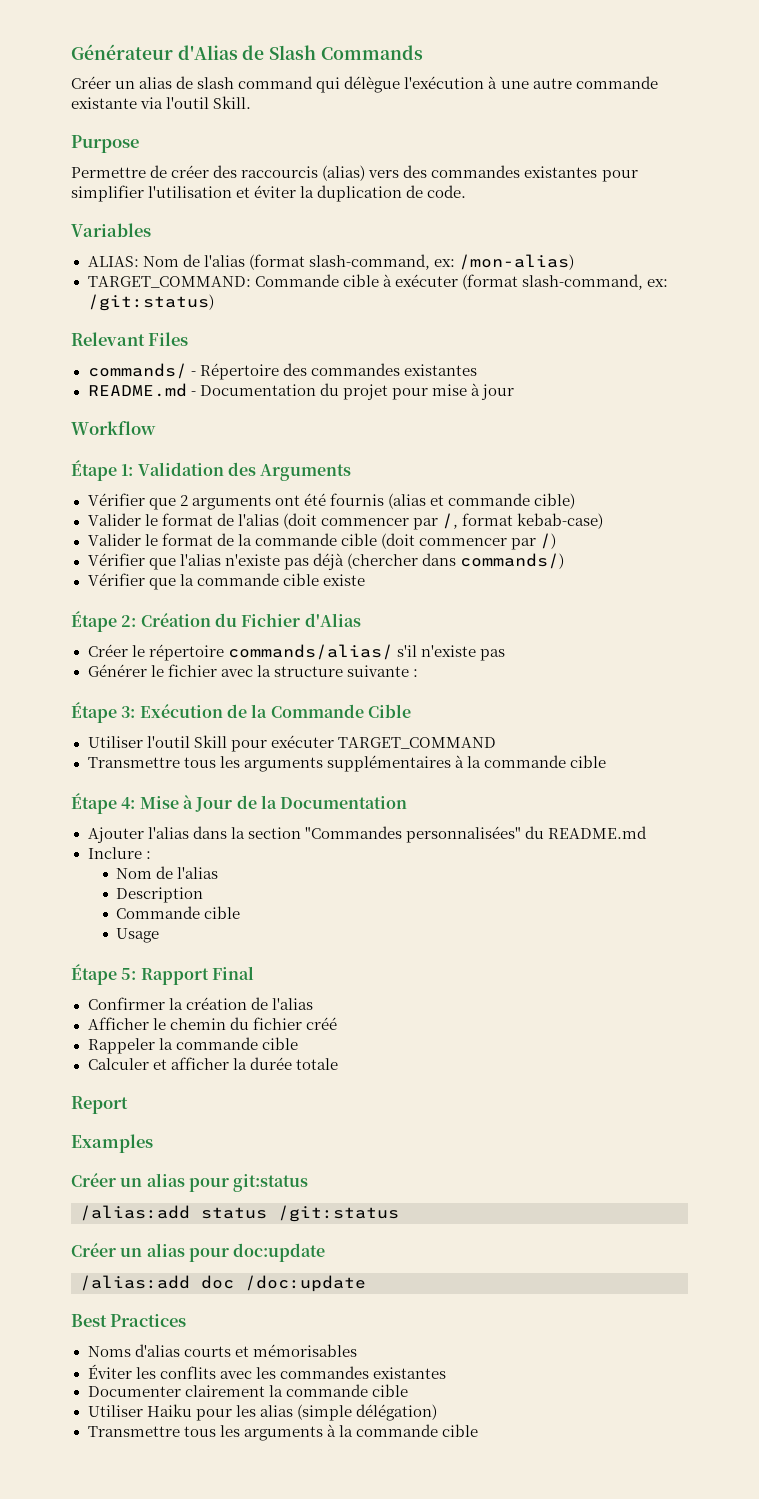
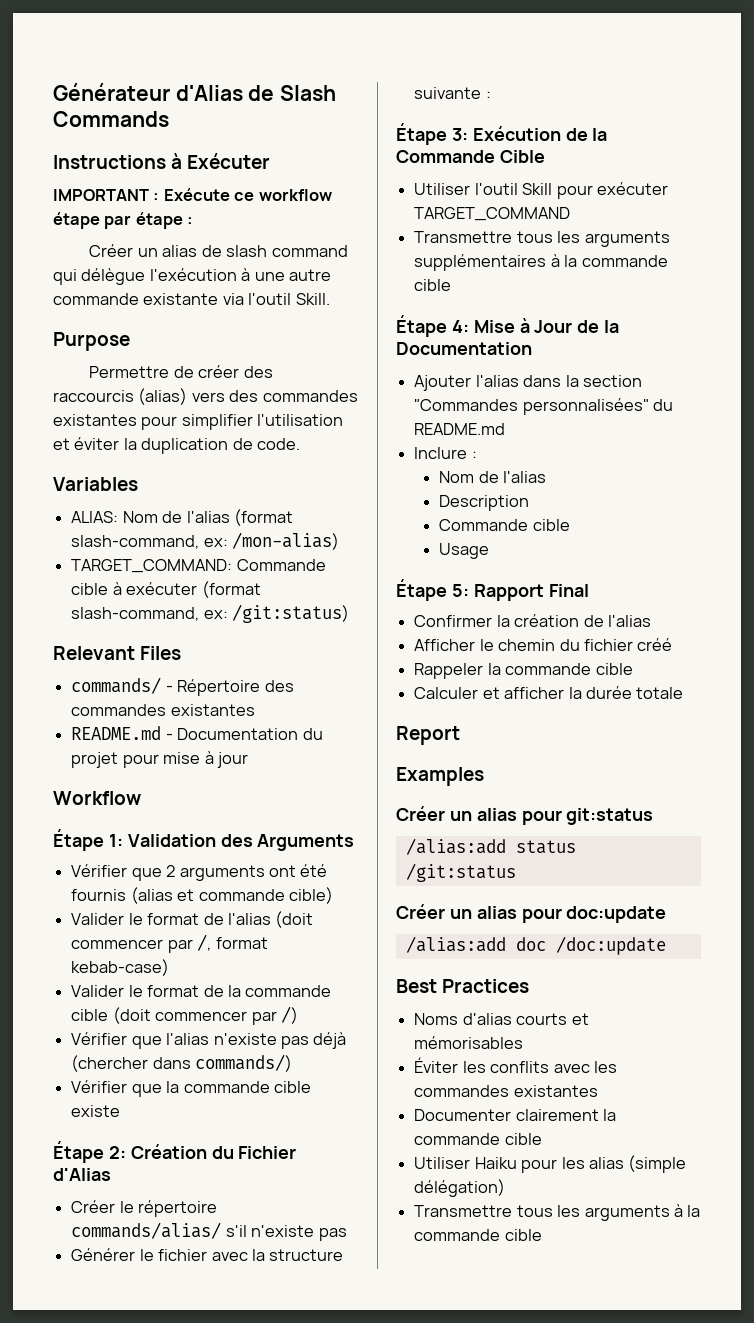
(423, 52) none -> [53,153,271,169] [53,188,332,201] [53,212,194,229] // Instructions à Exécuter // IMPORTANT : Exécute ce workflow étape par étape :

